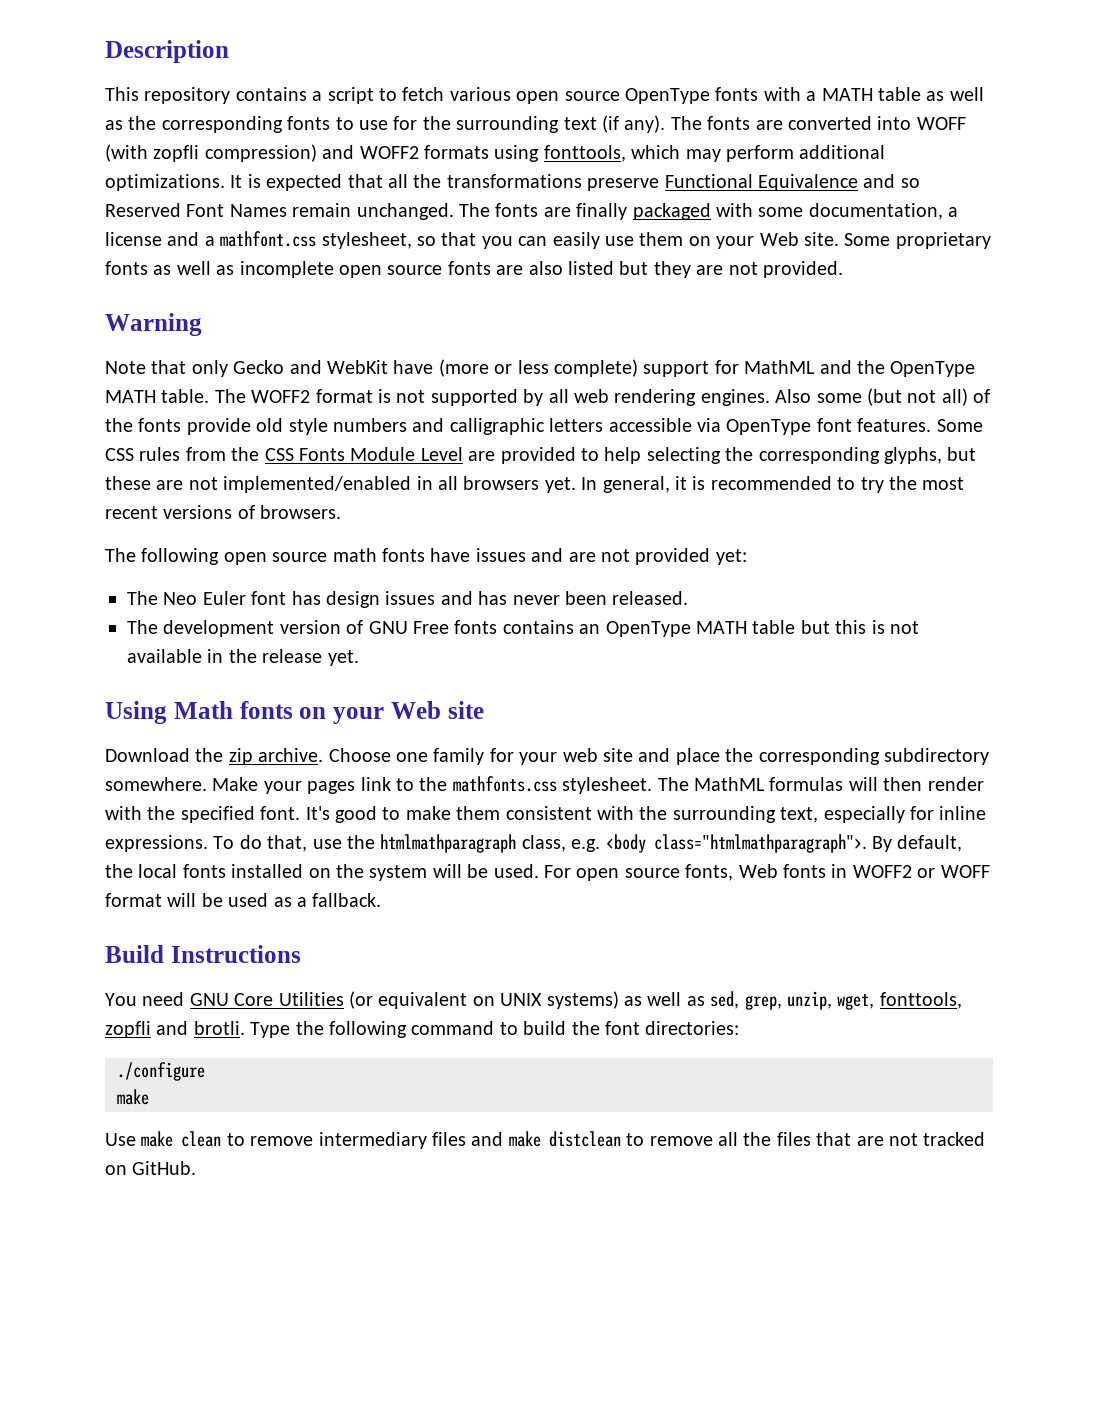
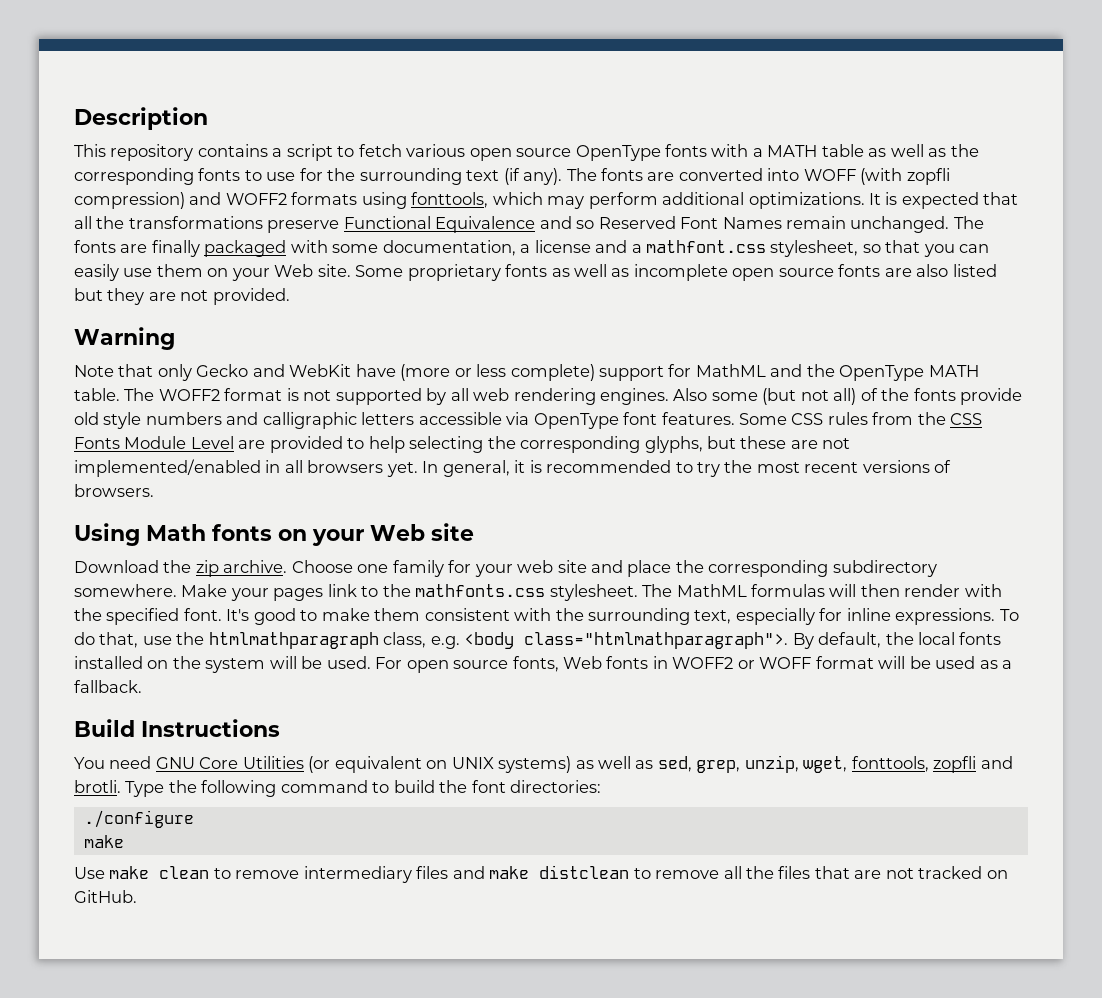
[105,548,747,565] [127,591,689,608] [127,620,919,637] [127,649,359,666] // The following open source math fonts have issues and are not provided yet: // The Neo Euler font has design issues and has never been released. // The development version of GNU Free fonts contains an OpenType MATH table but this is not available in the release yet. -> (154, 490) none

